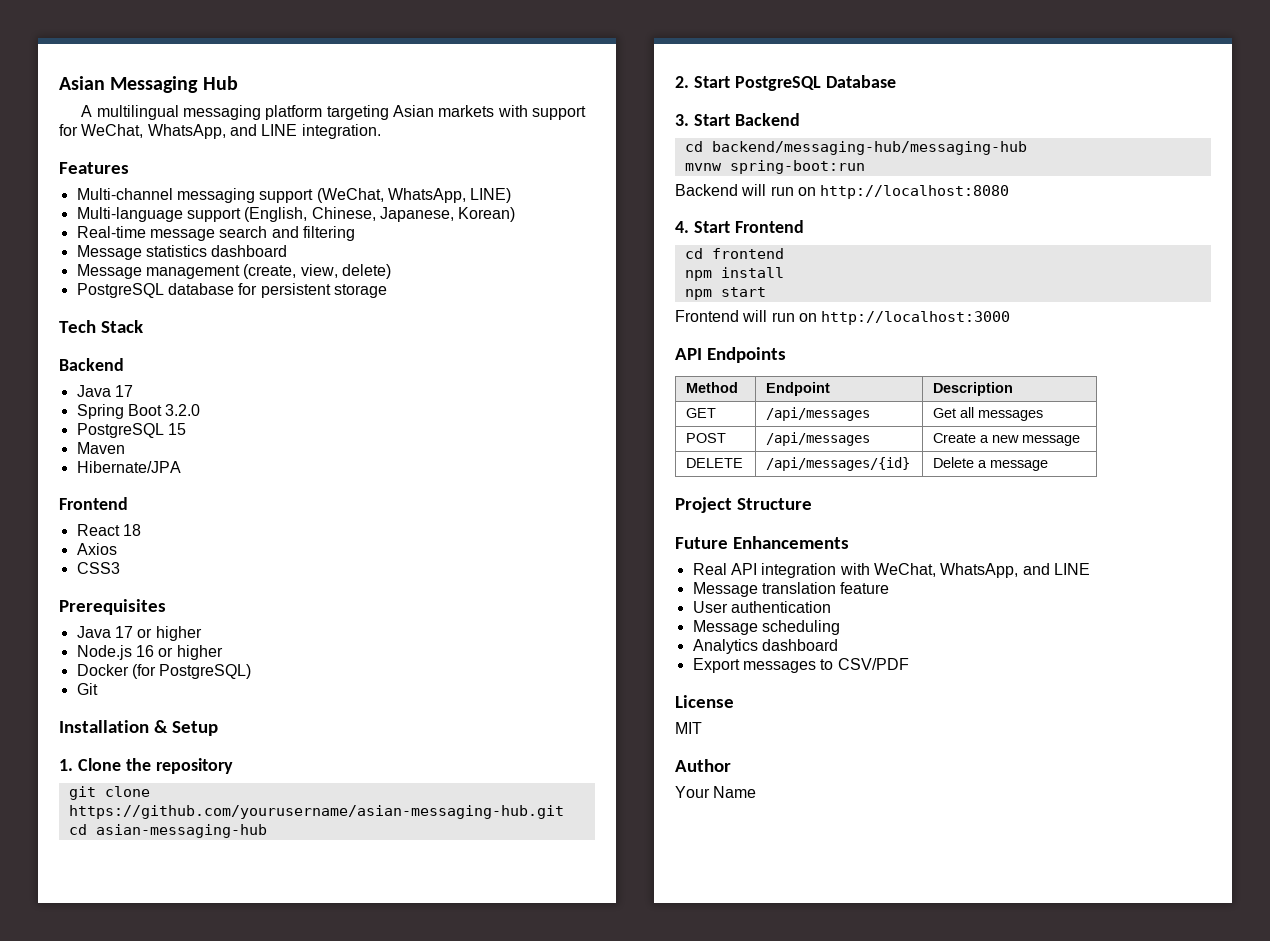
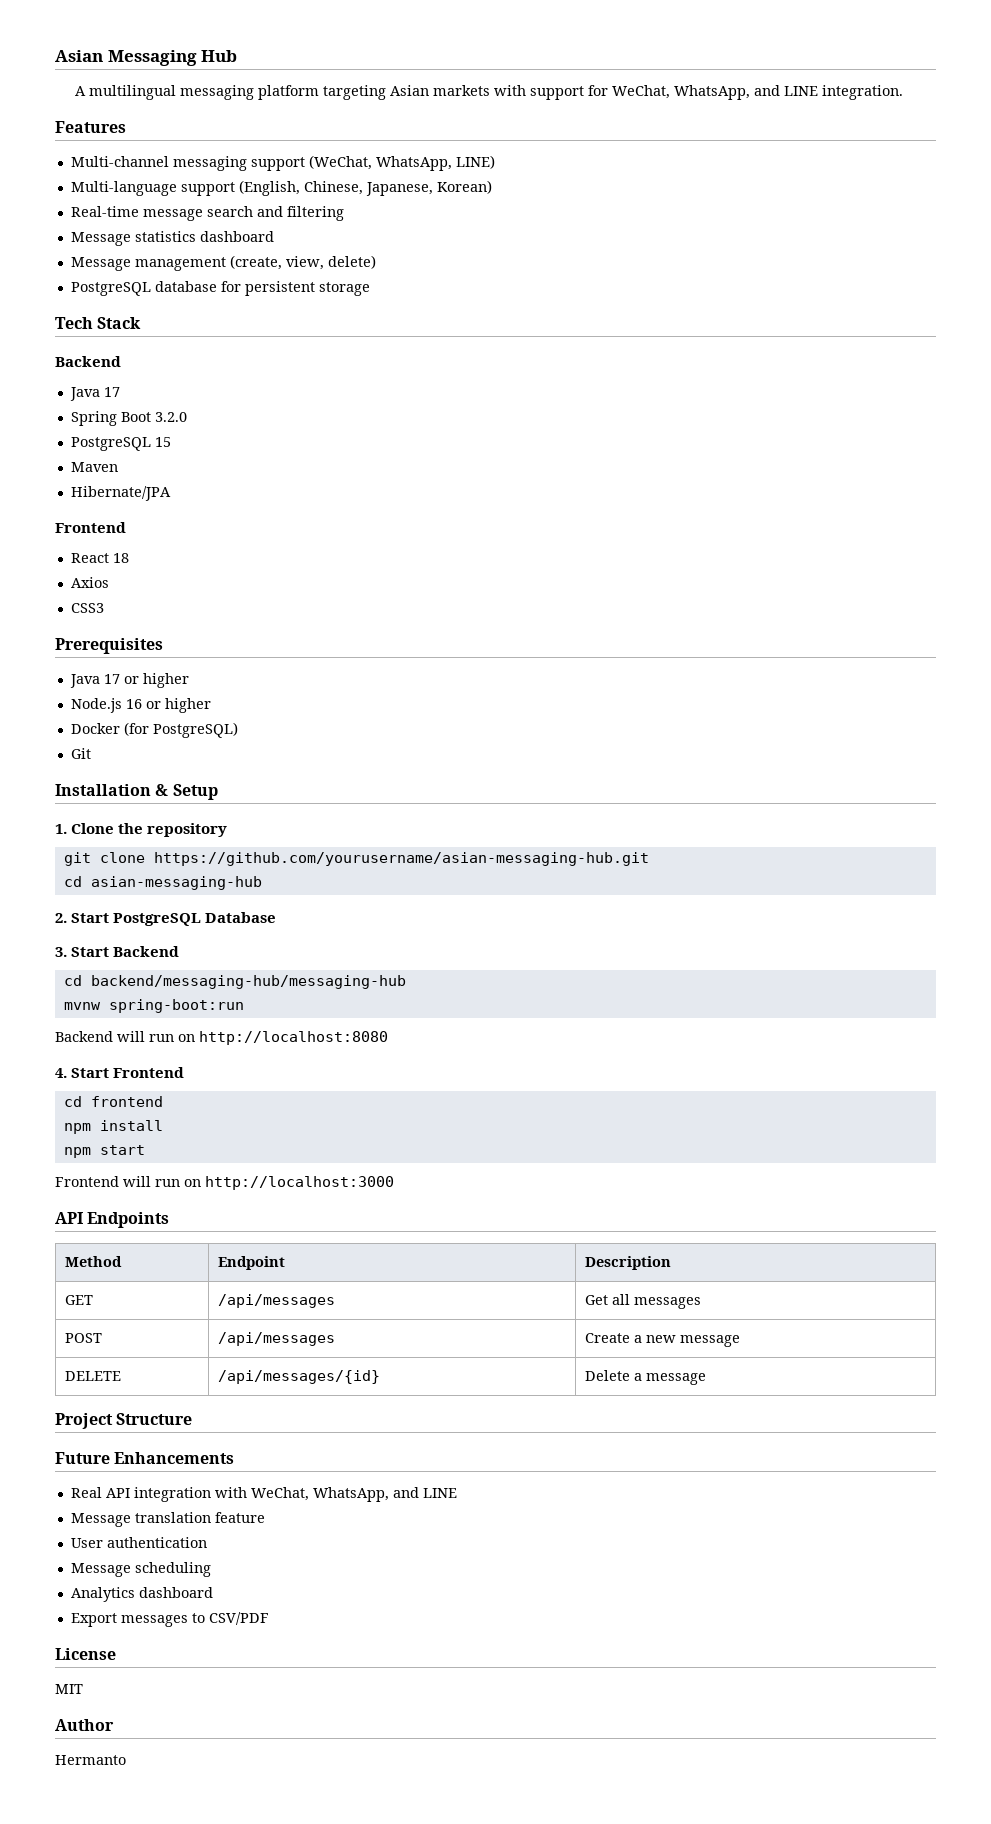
[675,786,757,798] Your Name -> [55,1755,126,1765] Hermanto

